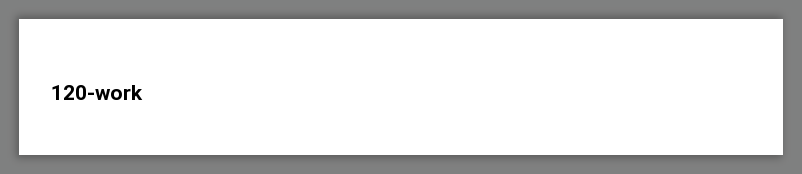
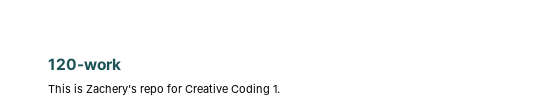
(143, 92) none -> [48,83,280,96] // This is Zachery's repo for Creative Coding 1.

